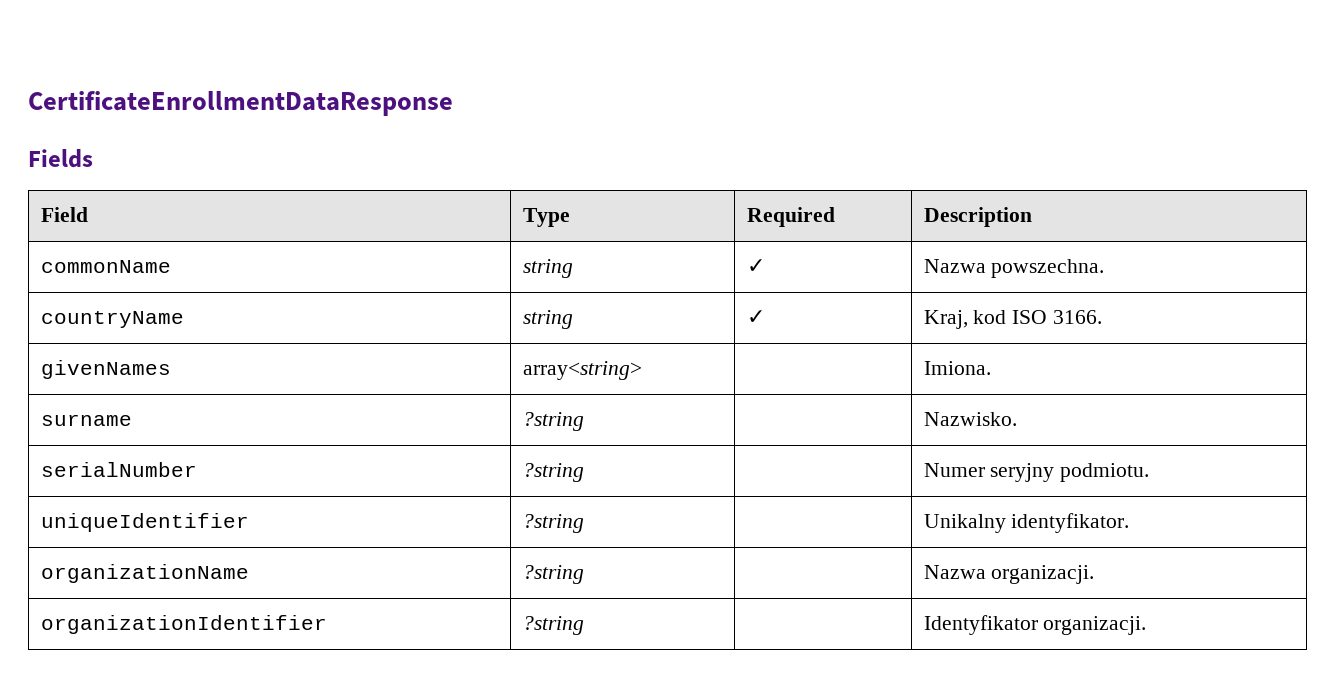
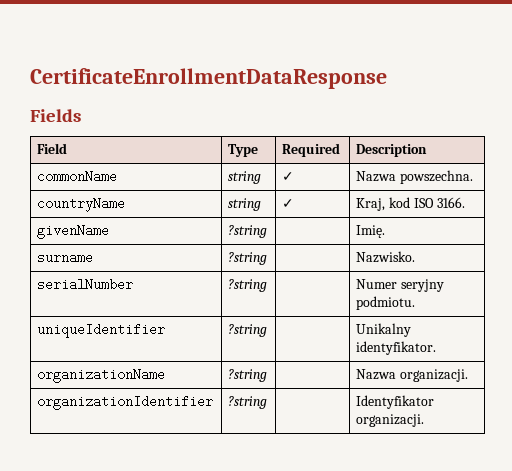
[40,360,171,379] [522,361,642,380] [923,361,991,375] givenNames | array<string> | | Imiona. -> [37,224,110,239] [228,225,268,238] [356,225,386,238] givenName | ?string | | Imię.

